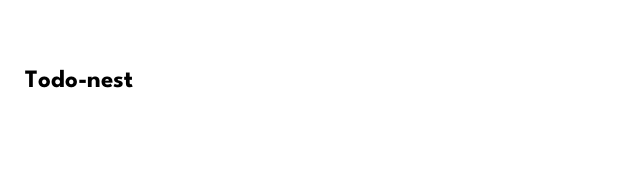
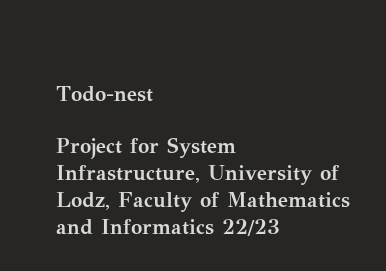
(133, 78) none -> [56,137,236,159] [56,165,340,185] [56,192,350,212] [56,219,280,236] // Project for System Infrastructure, University of Lodz, Faculty of Mathematics and Informatics 22/23

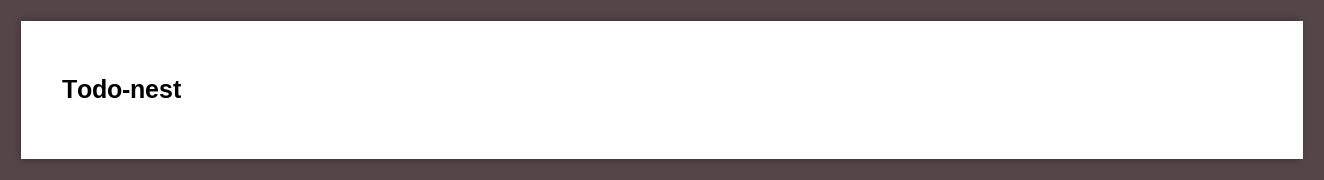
[56,137,236,159] [56,165,340,185] [56,192,350,212] [56,219,280,236] // Project for System Infrastructure, University of Lodz, Faculty of Mathematics and Informatics 22/23 -> (182, 88) none

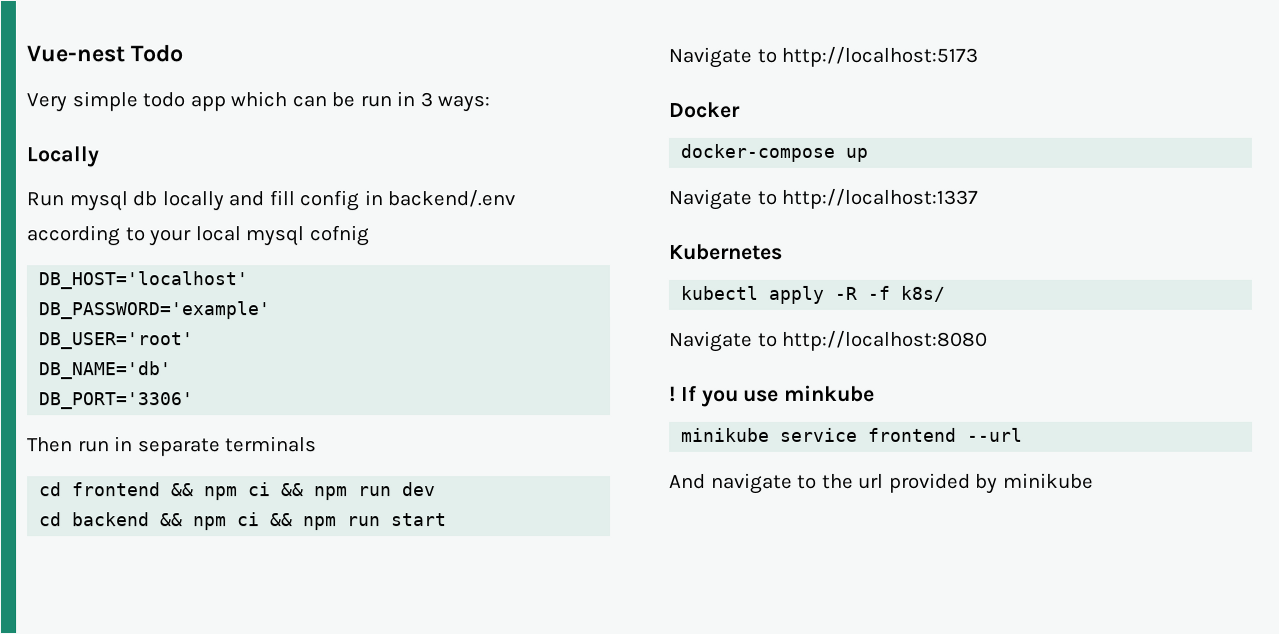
[62,79,182,98] Todo-nest -> [26,44,184,63] [26,91,491,113] [26,146,99,168] [26,190,516,212] [26,225,369,247] [38,271,249,290] [38,301,272,320] [39,332,195,350] [39,361,173,380] [39,392,195,410] [27,436,318,457] [39,482,437,501] [39,512,448,531] [668,46,979,68] [668,101,740,118] [680,143,869,162] [668,188,979,210] [668,243,782,260] [680,285,946,304] [669,330,989,352] [669,384,876,407] [681,427,1024,442] [669,472,1094,494] Vue-nest Todo // Very simple todo app which can be run in 3 ways: // Locally // Run mysql db locally and fill config in backend/.env according to your local mysql cofnig // DB_HOST='localhost' // DB_PASSWORD='example' // DB_USER='root' // DB_NAME='db' // DB_PORT='3306' // Then run in separate terminals // cd frontend && npm ci && npm run dev // cd backend && npm ci && npm run start // Navigate to http://localhost:5173 // Docker // docker-compose up // Navigate to http://localhost:1337 // Kubernetes // kubectl apply -R -f k8s/ // Navigate to http://localhost:8080 // ! If you use minkube // minikube service frontend --url // And navigate to the url provided by minikube

